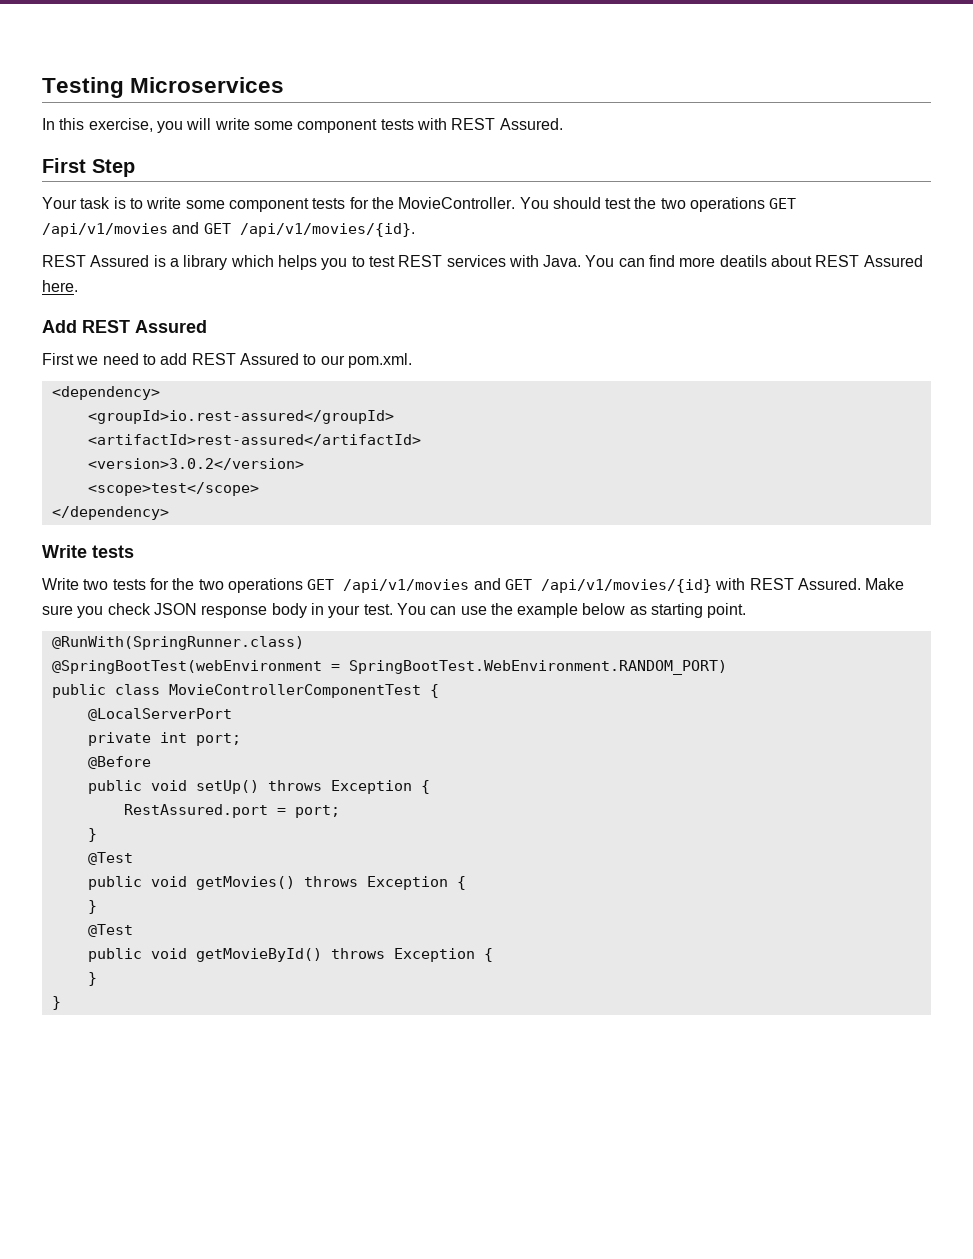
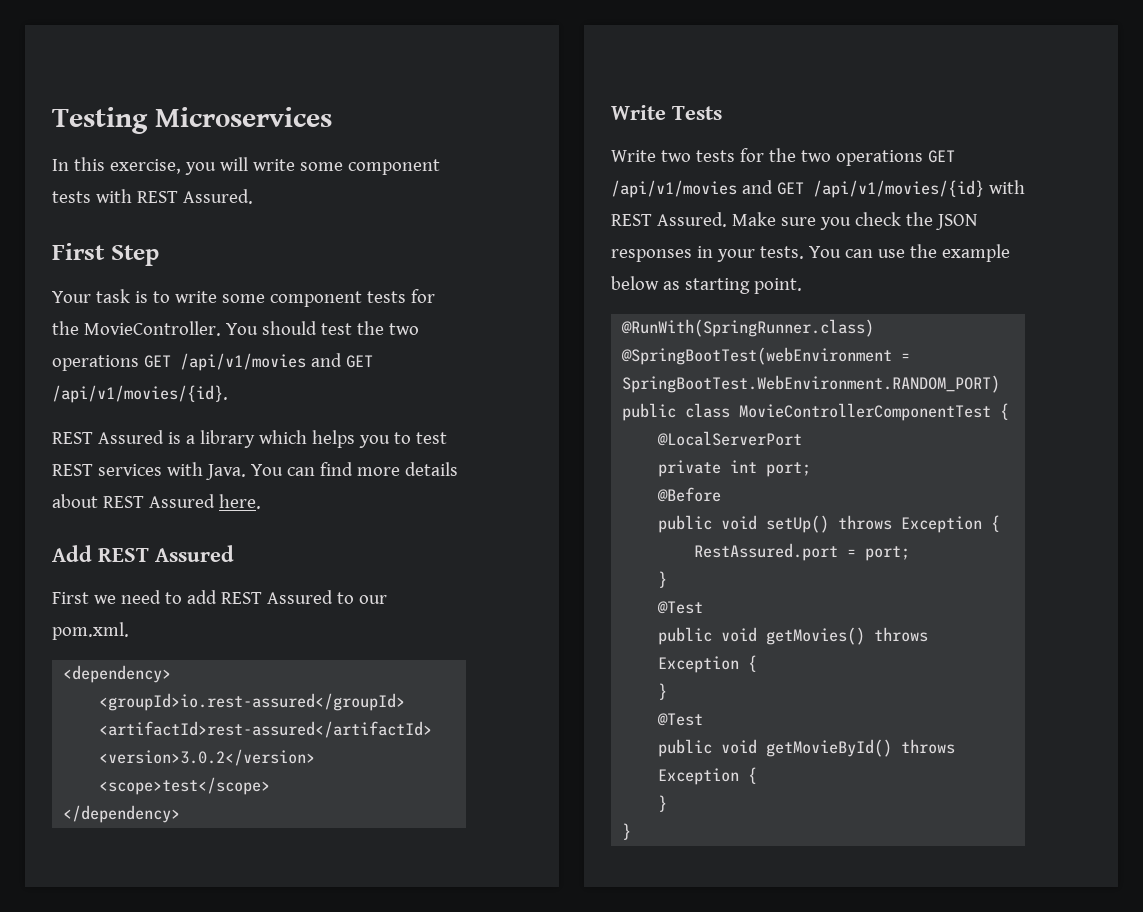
[719,255,767,267] deatils -> [404,462,458,476] details
[92,545,134,558] tests -> [672,106,722,120] Tests
[153,603,307,618] JSON response body -> [905,212,977,230] [611,249,692,262] the JSON responses
[363,604,393,615] test. -> [759,246,804,259] tests.

